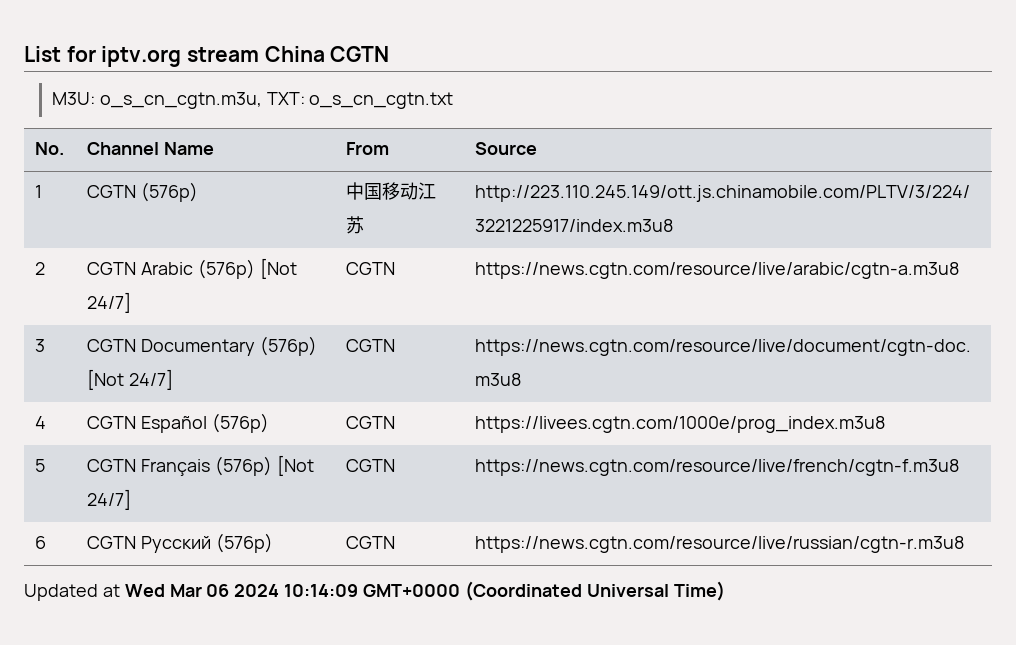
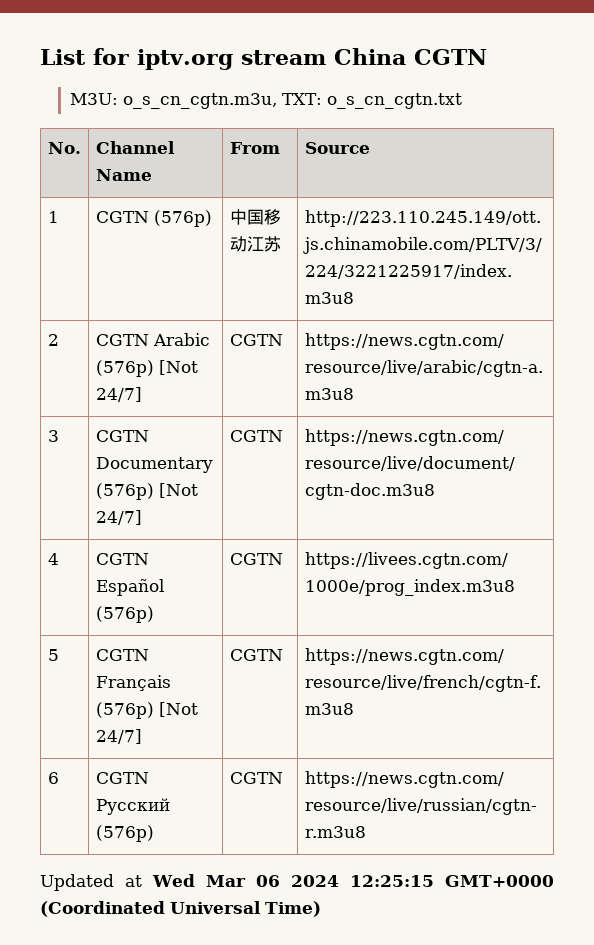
[284,584,359,597] 10:14:09 -> [349,875,434,887] 12:25:15

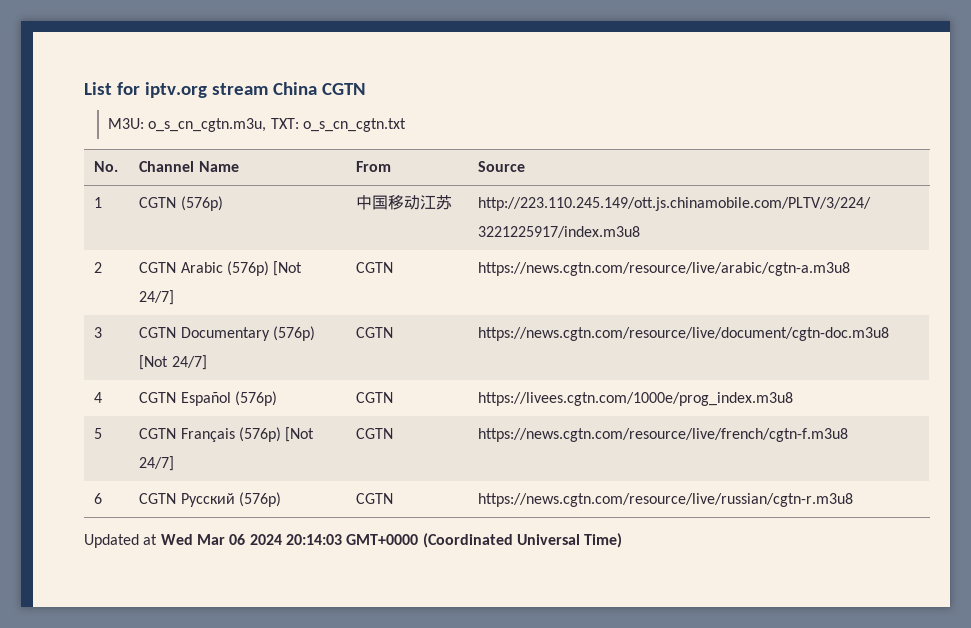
[349,875,434,887] 12:25:15 -> [285,534,342,545] 20:14:03

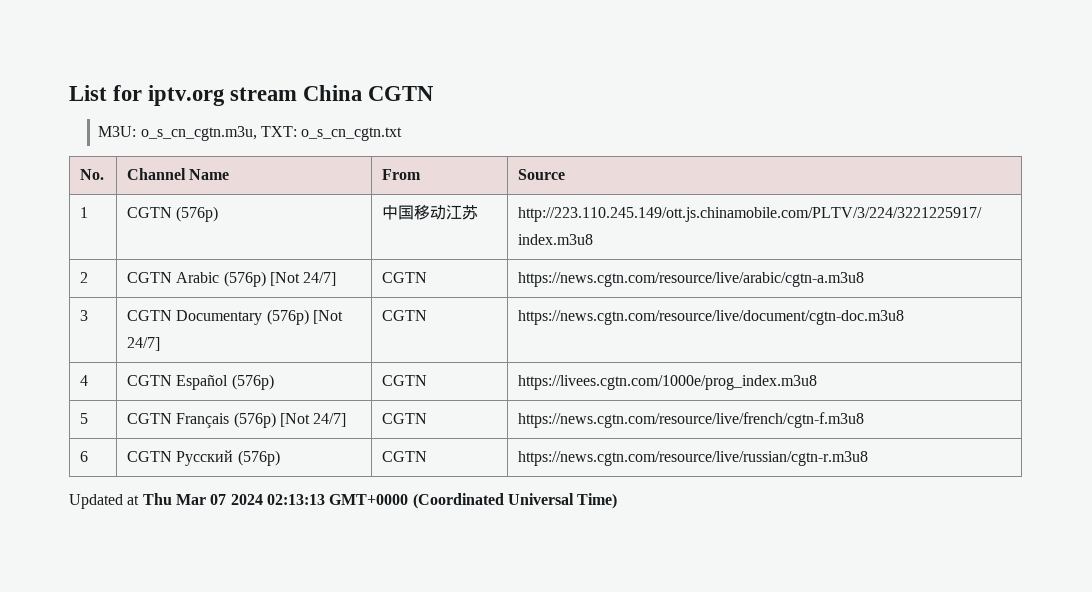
[160,534,342,545] Wed Mar 06 2024 20:14:03 -> [142,493,325,505] Thu Mar 07 2024 02:13:13

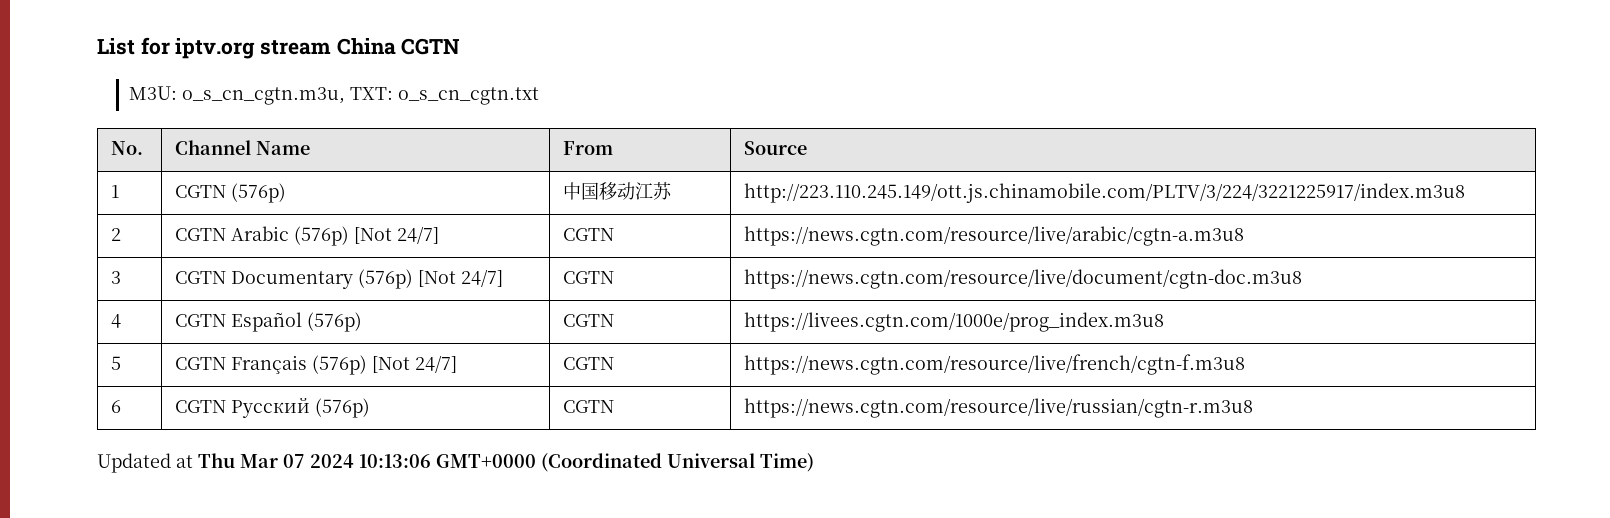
[266,494,325,505] 02:13:13 -> [359,454,431,468] 10:13:06

